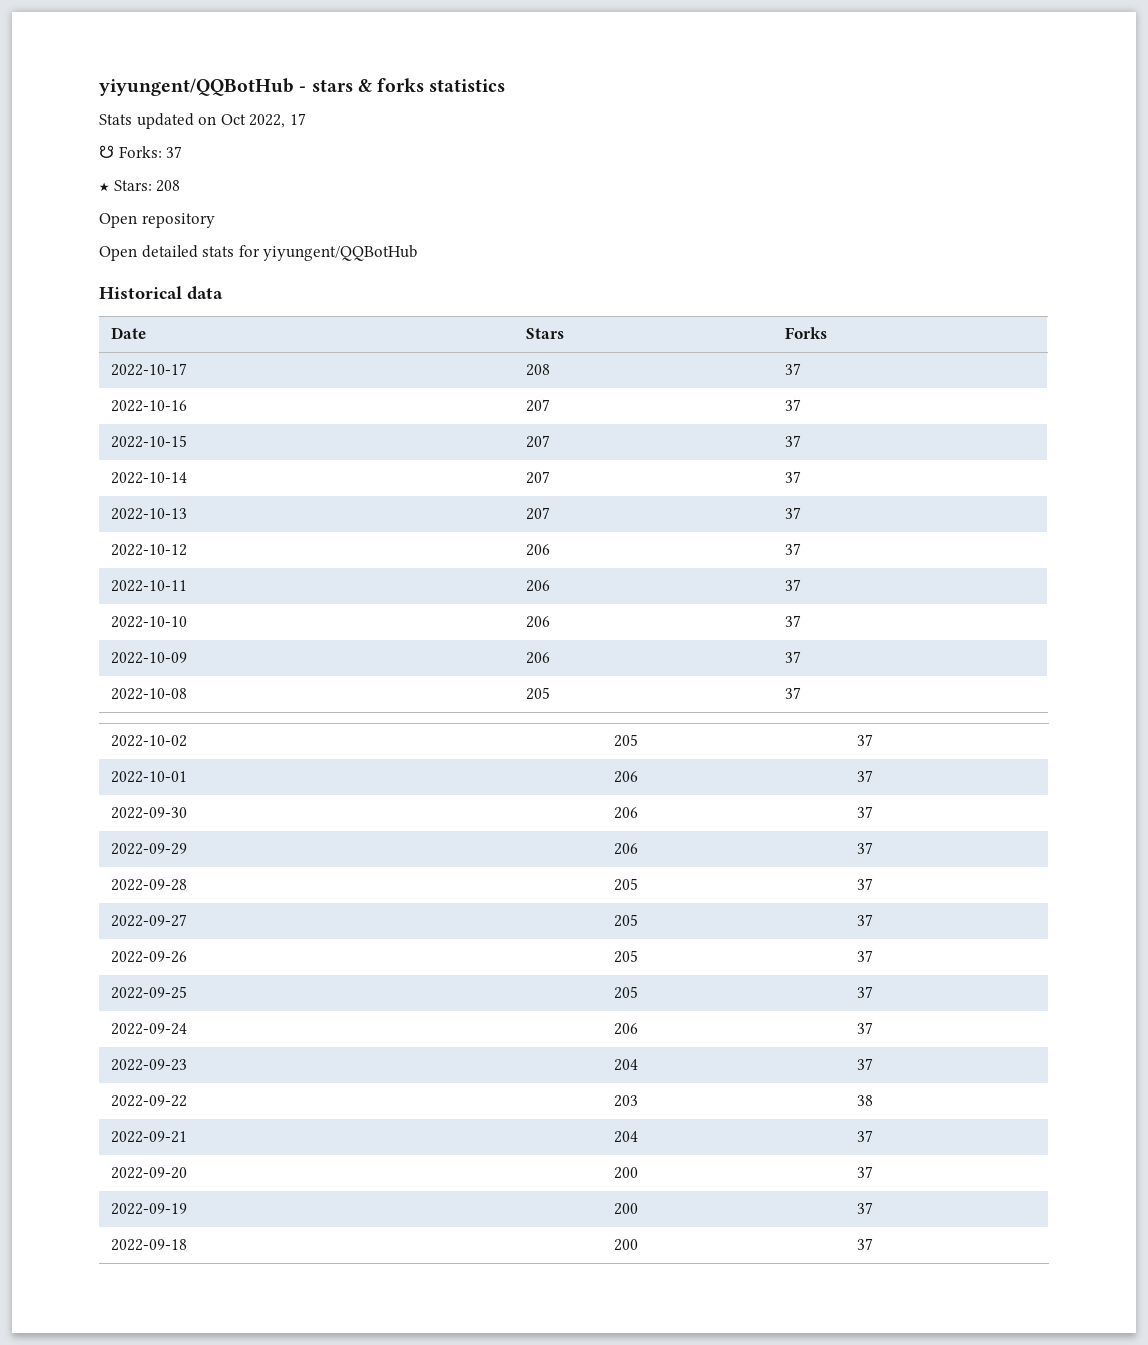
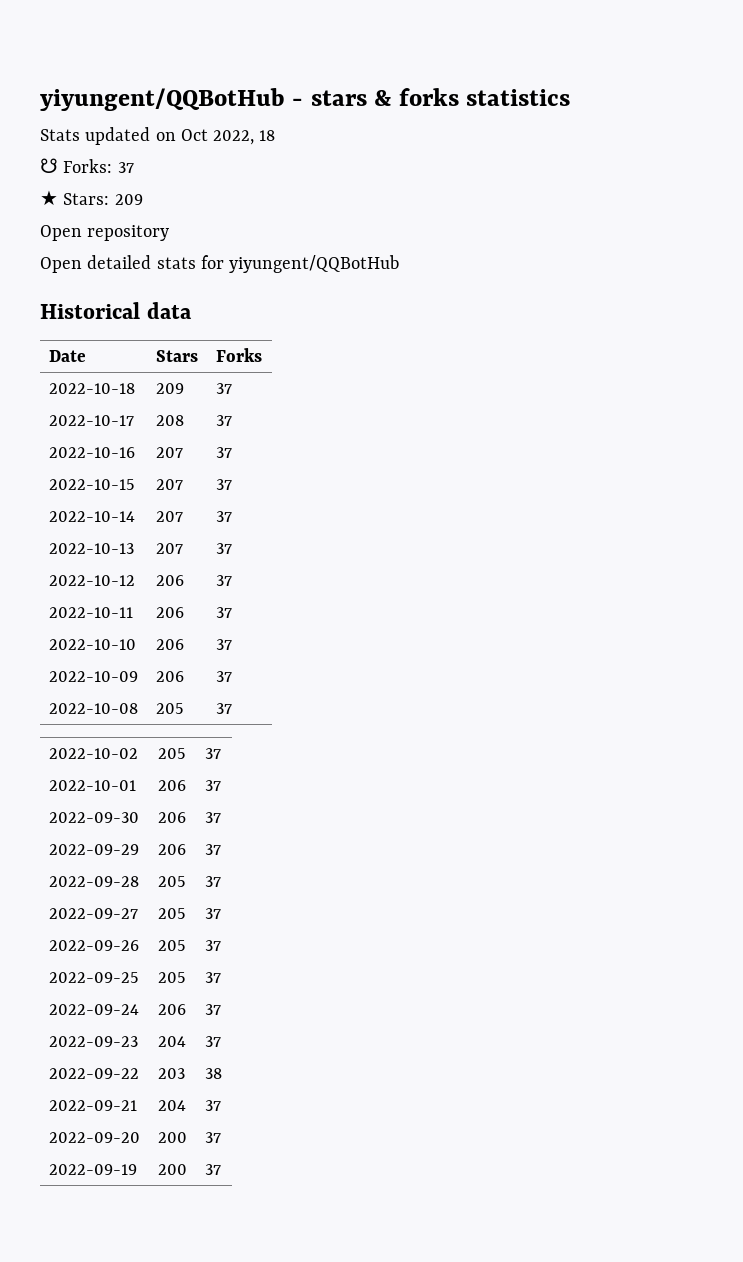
[289,113,306,125] 17 -> [259,130,276,141] 18
[156,180,181,192] 208 -> [114,194,143,205] 209
(827, 333) none -> [48,383,135,394] [155,383,184,394] [215,383,232,394] // 2022-10-18 | 209 | 37
[110,1239,187,1251] [613,1239,638,1251] [856,1238,873,1250] // 2022-09-18 | 200 | 37 -> (221, 1169) none

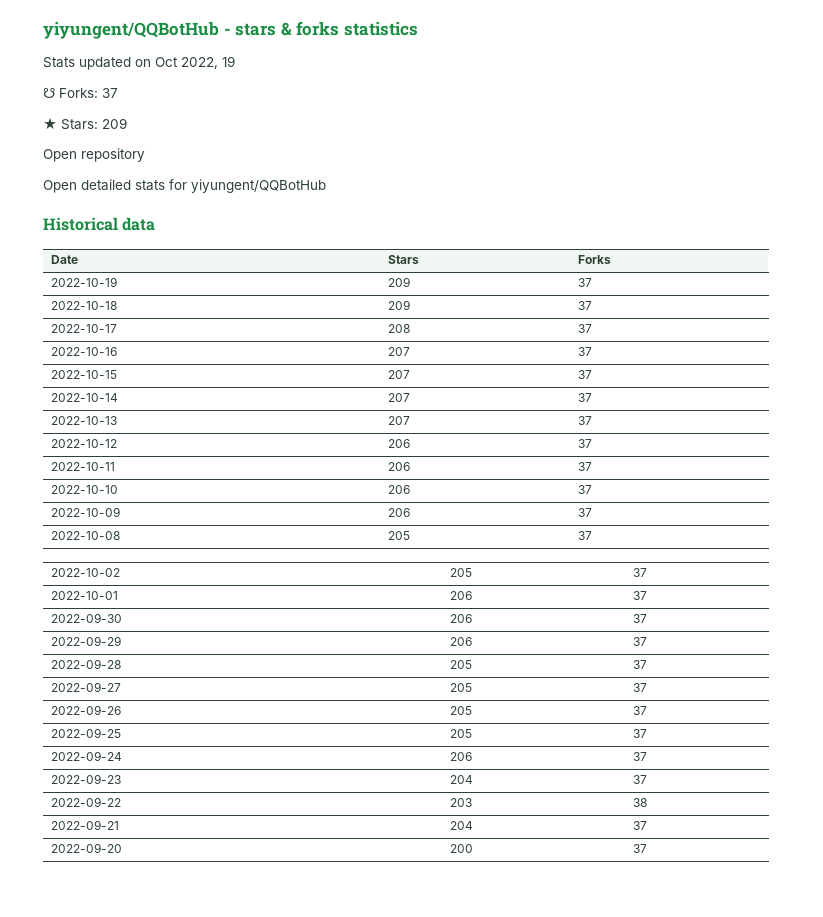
[259,130,276,141] 18 -> [222,56,235,67] 19
(262, 355) none -> [51,277,118,287] [388,277,411,287] [578,278,593,287] // 2022-10-19 | 209 | 37
[48,1164,137,1175] [157,1164,187,1175] [204,1164,221,1175] // 2022-09-19 | 200 | 37 -> (648, 848) none

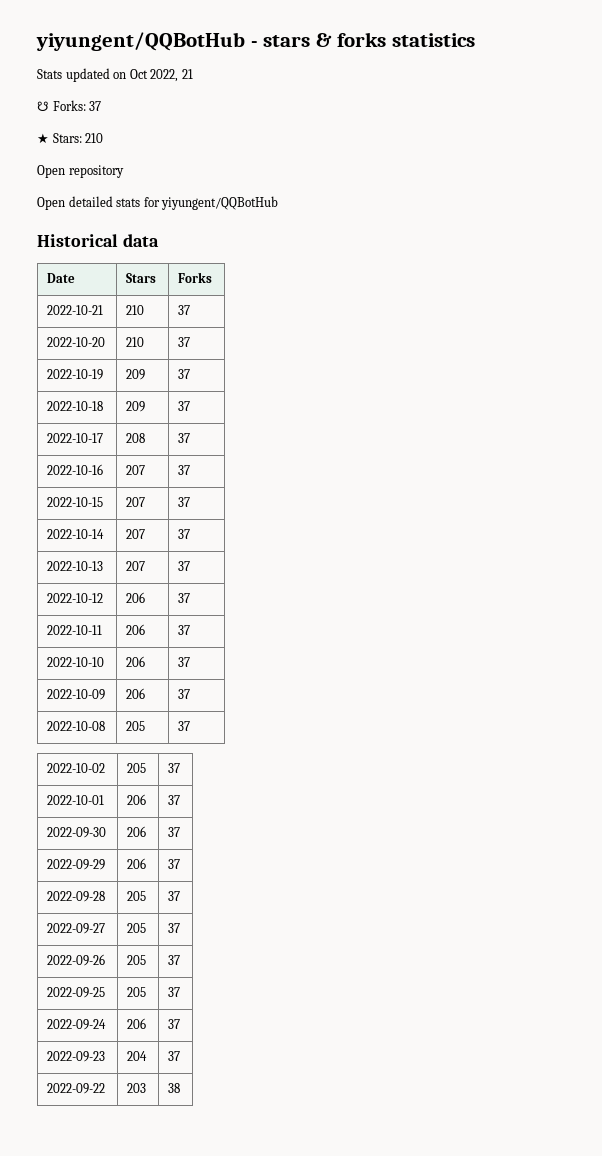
[222,56,235,67] 19 -> [181,69,193,79] 21
[102,118,127,129] 209 -> [85,133,104,143] 210
(612, 259) none -> [47,305,104,315] [126,305,145,315] [178,305,191,315] [47,337,106,347] [126,337,145,347] [178,337,191,347] // 2022-10-21 | 210 | 37 // 2022-10-20 | 210 | 37
[51,820,120,830] [450,821,474,830] [633,821,648,830] [51,843,123,853] [450,844,474,853] [633,844,648,853] // 2022-09-21 | 204 | 37 // 2022-09-20 | 200 | 37 -> (181, 1088) none

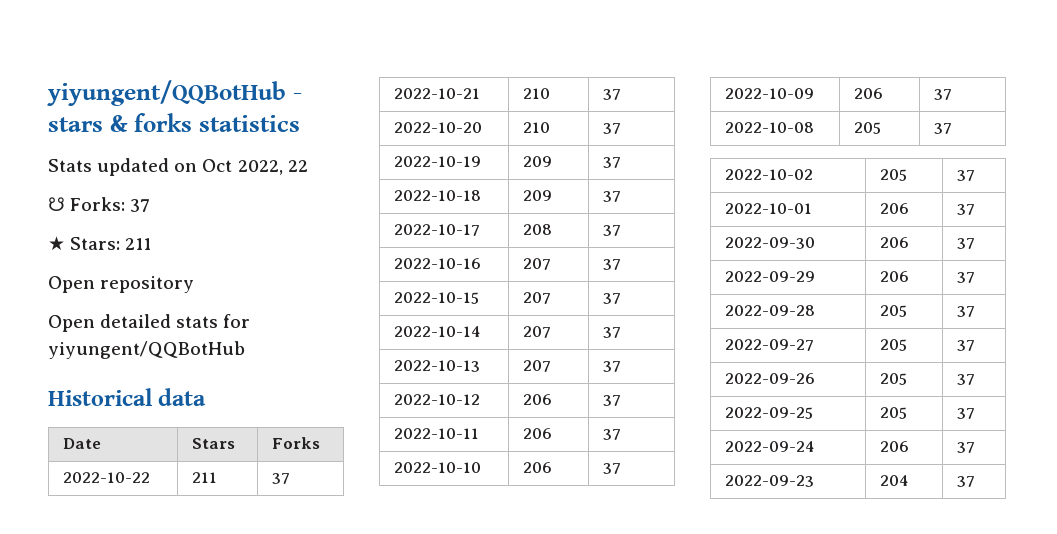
[181,69,193,79] 21 -> [287,160,308,172] 22
[85,133,104,143] 210 -> [125,238,152,250] 211
(213, 277) none -> [62,472,150,483] [191,472,217,483] [271,473,290,484] // 2022-10-22 | 211 | 37
[47,1083,106,1094] [127,1083,147,1093] [168,1083,181,1093] // 2022-09-22 | 203 | 38 -> (975, 481) none

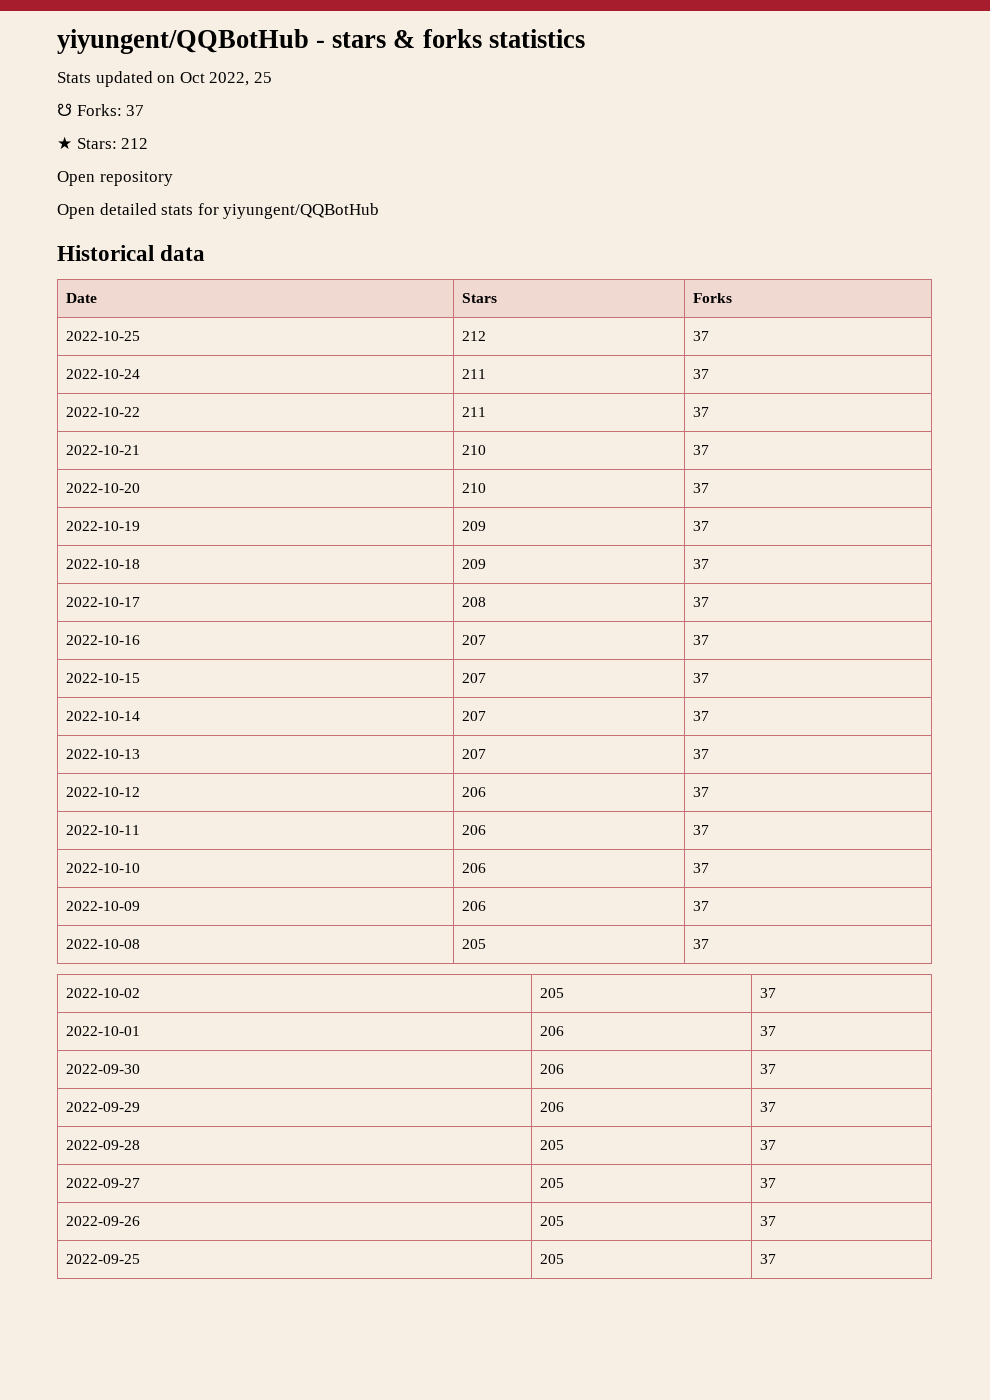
[287,160,308,172] 22 -> [253,72,272,83] 25
[125,238,152,250] 211 -> [121,138,149,149] 212
(320, 443) none -> [66,331,141,341] [462,331,487,341] [693,331,710,341] [66,369,141,379] [462,369,487,379] [693,369,710,379] // 2022-10-25 | 212 | 37 // 2022-10-24 | 211 | 37
[724,441,815,452] [879,441,909,452] [956,442,975,453] [724,475,814,487] [879,475,909,486] [956,476,975,487] // 2022-09-24 | 206 | 37 // 2022-09-23 | 204 | 37 -> (777, 1259) none

